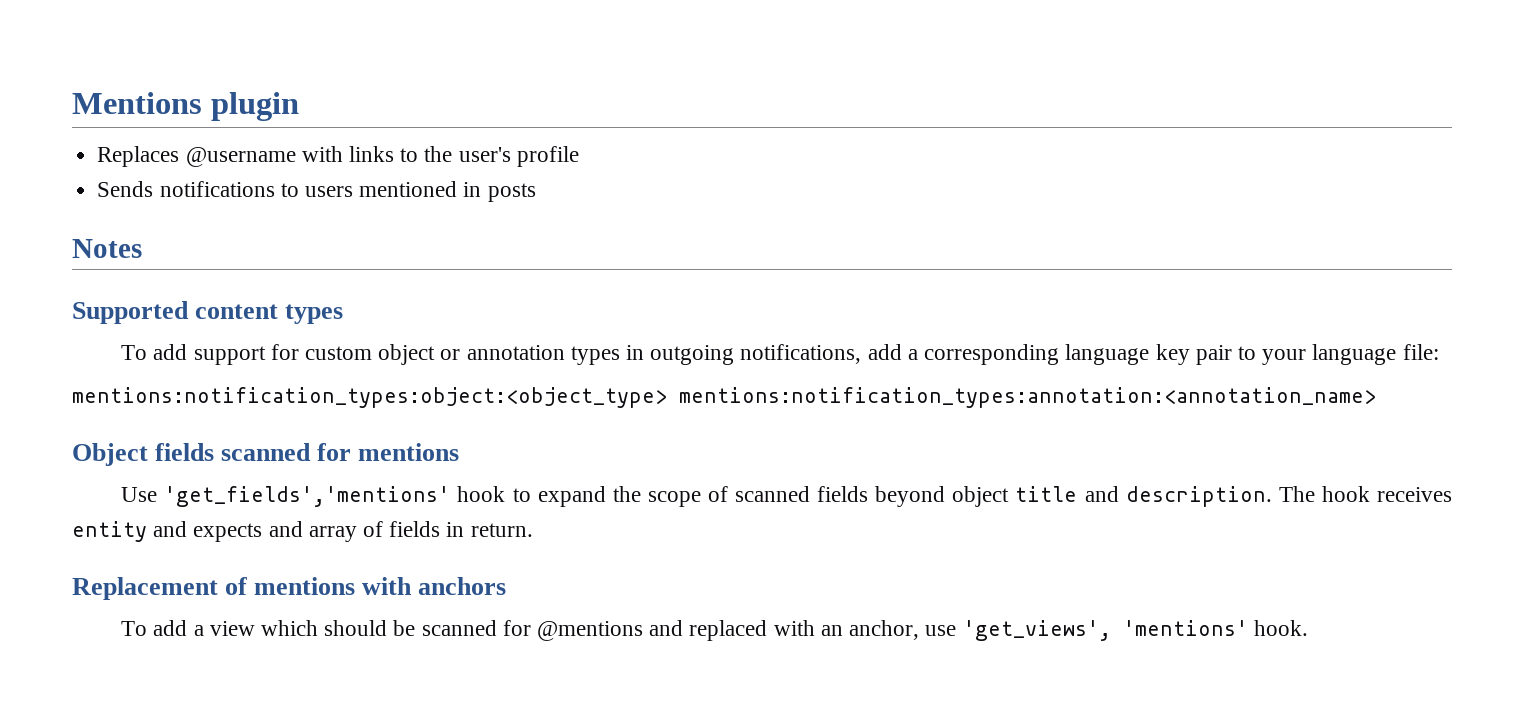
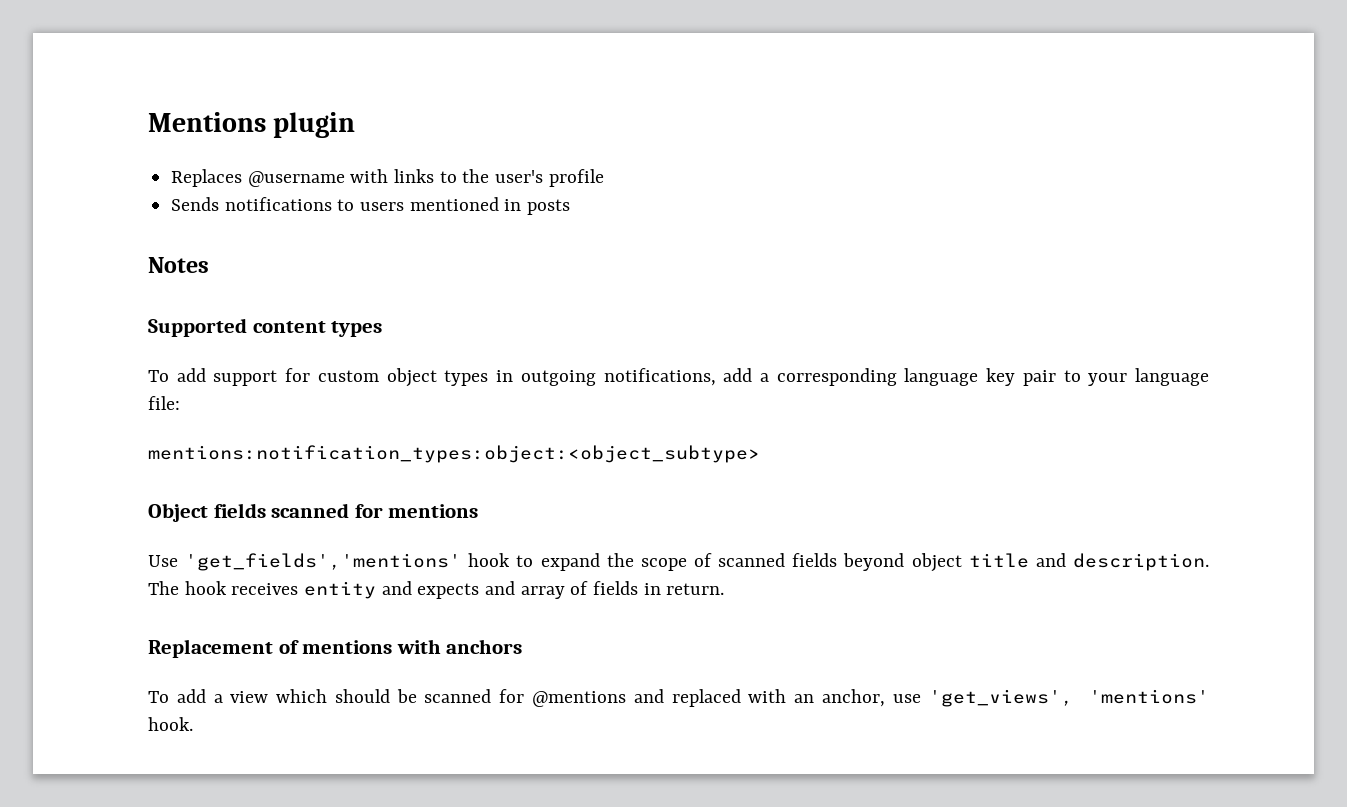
[440,345,565,360] or annotation -> (437, 377) none
[72,387,1376,408] mentions:notification_types:object:<object_type> mentions:notification_types:annotation:<annotation_name> -> [148,445,760,463] mentions:notification_types:object:<object_subtype>

